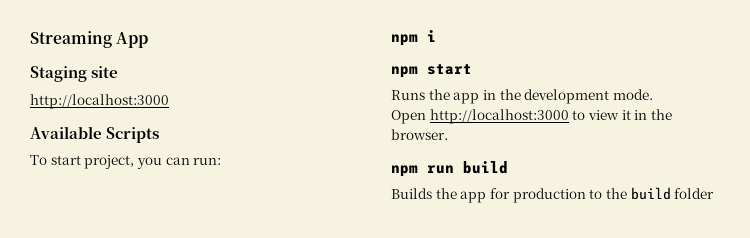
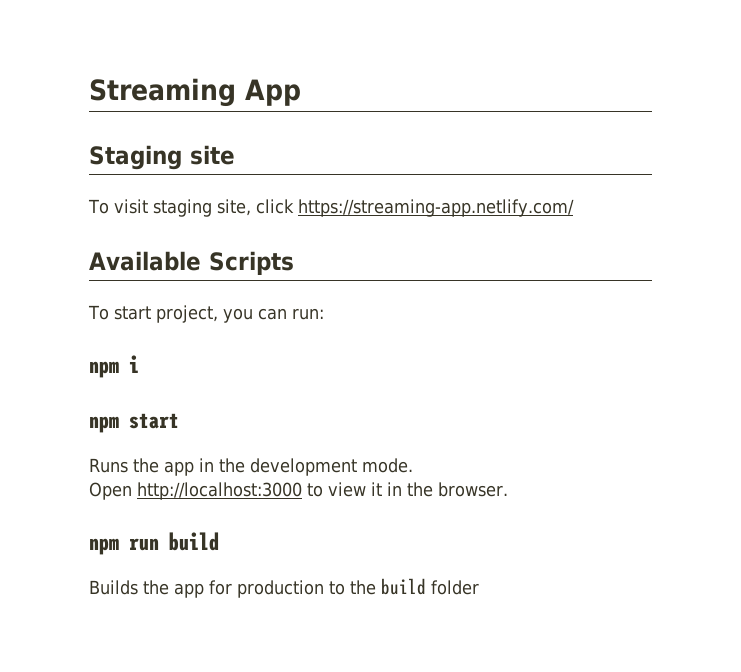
[30,94,169,109] http://localhost:3000 -> [88,199,574,217] To visit staging site, click https://streaming-app.netlify.com/

